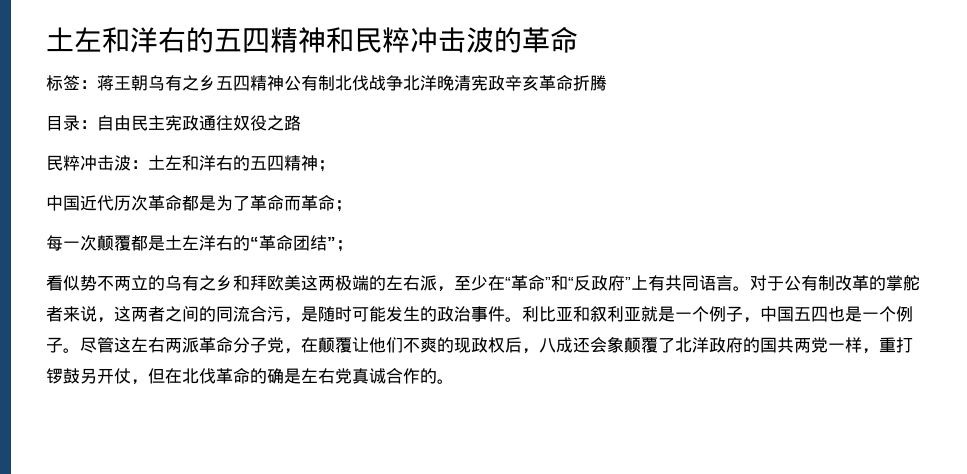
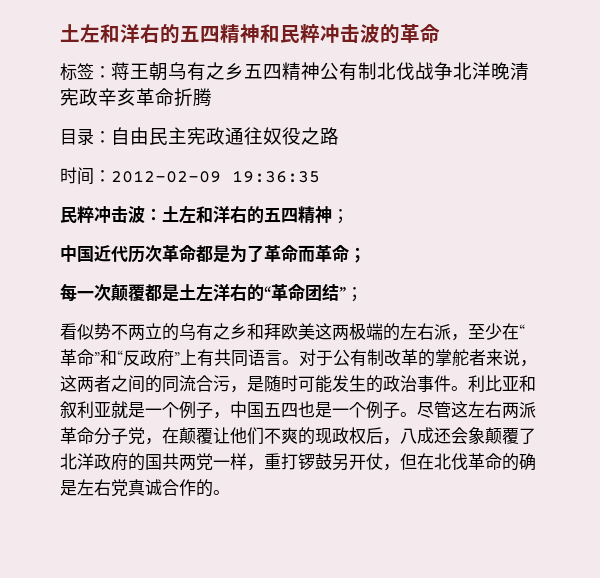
(301, 123) none -> [60,167,320,185] // 时间：2012-02-09 19:36:35

